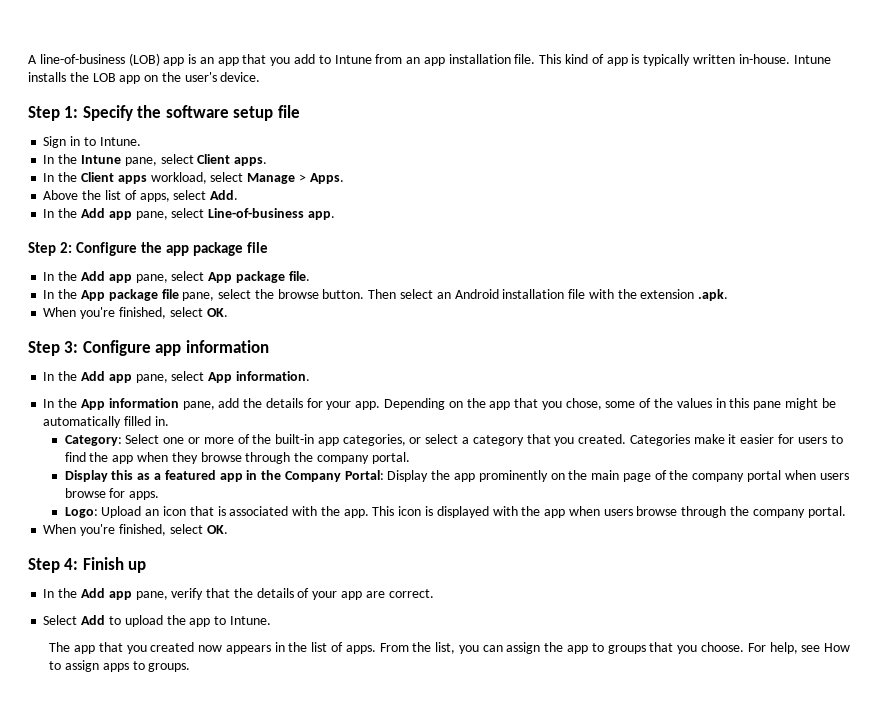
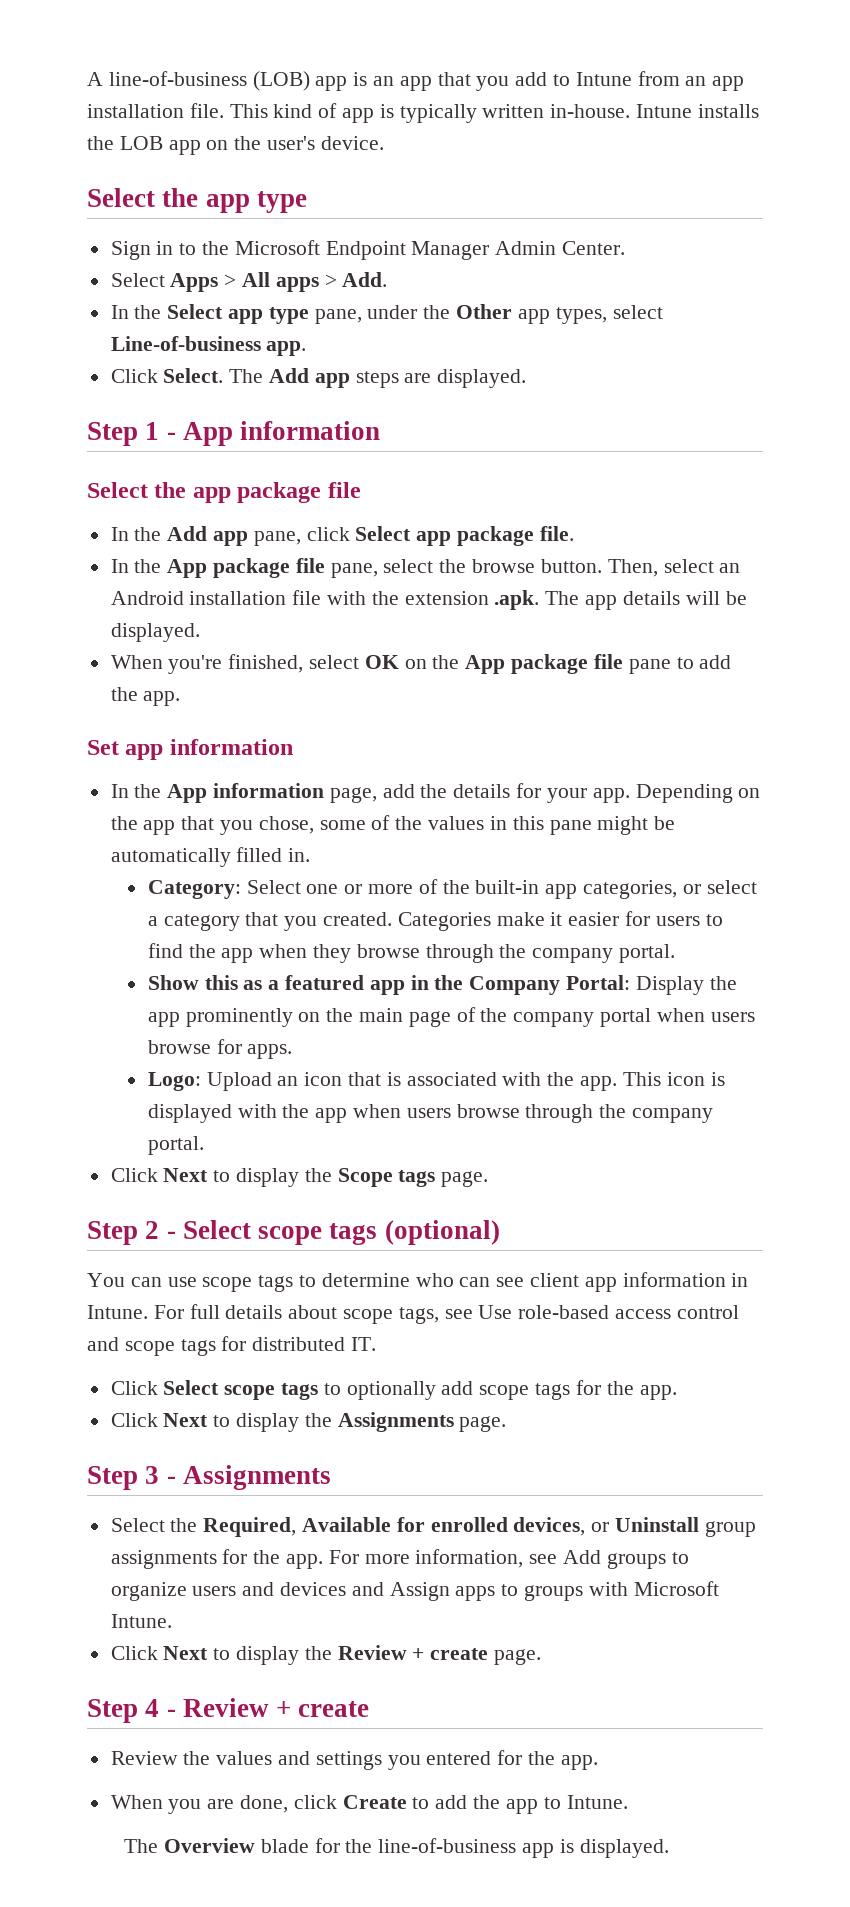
[28,105,300,121] [43,136,141,148] [43,154,268,166] [43,172,344,184] [43,190,239,202] [43,208,335,220] [28,242,138,256] Step 1: Specify the software setup file // Sign in to Intune. // In the Intune pane, select Client apps. // In the Client apps workload, select Manage > Apps. // Above the list of apps, select Add. // In the Add app pane, select Line-of-business app. // Step 2: Configure -> [87,188,307,213] [110,240,626,260] [110,272,388,292] [110,304,663,324] [110,336,307,356] [110,368,527,388] [87,421,381,446] [87,482,148,498] Select the app type // Sign in to the Microsoft Endpoint Manager Admin Center. // Select Apps > All apps > Add. // In the Select app type pane, under the Other app types, select Line-of-business app. // Click Select. The Add app steps are displayed. // Step 1 - App information // Select
[171,271,233,283] select App -> [306,526,452,546] click Select app
[368,289,397,299] Then -> [607,559,658,577] Then,
[43,307,228,319] [28,340,269,356] [43,371,310,383] // When you're finished, select OK. // Step 3: Configure app information // In the Add app pane, select App information. -> [545,591,747,610] [110,623,200,642] [110,654,732,674] [110,687,181,706] [87,739,293,760] The app details will be displayed. // When you're finished, select OK on the App package file pane to add the app. // Set app information
[182,401,215,410] pane, -> [329,787,377,803] page,
[64,470,108,482] Display -> [147,975,199,990] Show
[43,524,228,536] [28,557,147,573] [43,588,434,600] [43,615,163,627] When you're finished, select OK. // Step 4: Finish up // In the Add app pane, verify that the details of your app are correct. // Select Add to upload -> [110,1168,489,1187] [87,1220,500,1245] [87,1272,749,1292] [87,1304,739,1324] [87,1336,377,1356] [110,1380,677,1400] [110,1412,507,1432] [87,1465,331,1490] [110,1517,756,1537] [110,1549,689,1569] [110,1581,719,1601] [110,1614,172,1628] [110,1645,542,1665] [87,1698,370,1723] [110,1750,598,1770] [110,1795,468,1814] Click Next to display the Scope tags page. // Step 2 - Select scope tags (optional) // You can use scope tags to determine who can see client app information in Intune. For full details about scope tags, see Use role-based access control and scope tags for distributed IT. // Click Select scope tags to optionally add scope tags for the app. // Click Next to display the Assignments page. // Step 3 - Assignments // Select the Required, Available for enrolled devices, or Uninstall group assignments for the app. For more information, see Add groups to organize users and devices and Assign apps to groups with Microsoft Intune. // Click Next to display the Review + create page. // Step 4 - Review + create // Review the values and settings you entered for the app. // When you are done, click Create to add
[74,642,851,654] [49,660,191,672] app that you created now appears in the list of apps. From the list, you can assign the app to groups that you choose. For help, see How to assign apps to groups. -> [163,1838,669,1858] Overview blade for the line-of-business app is displayed.

